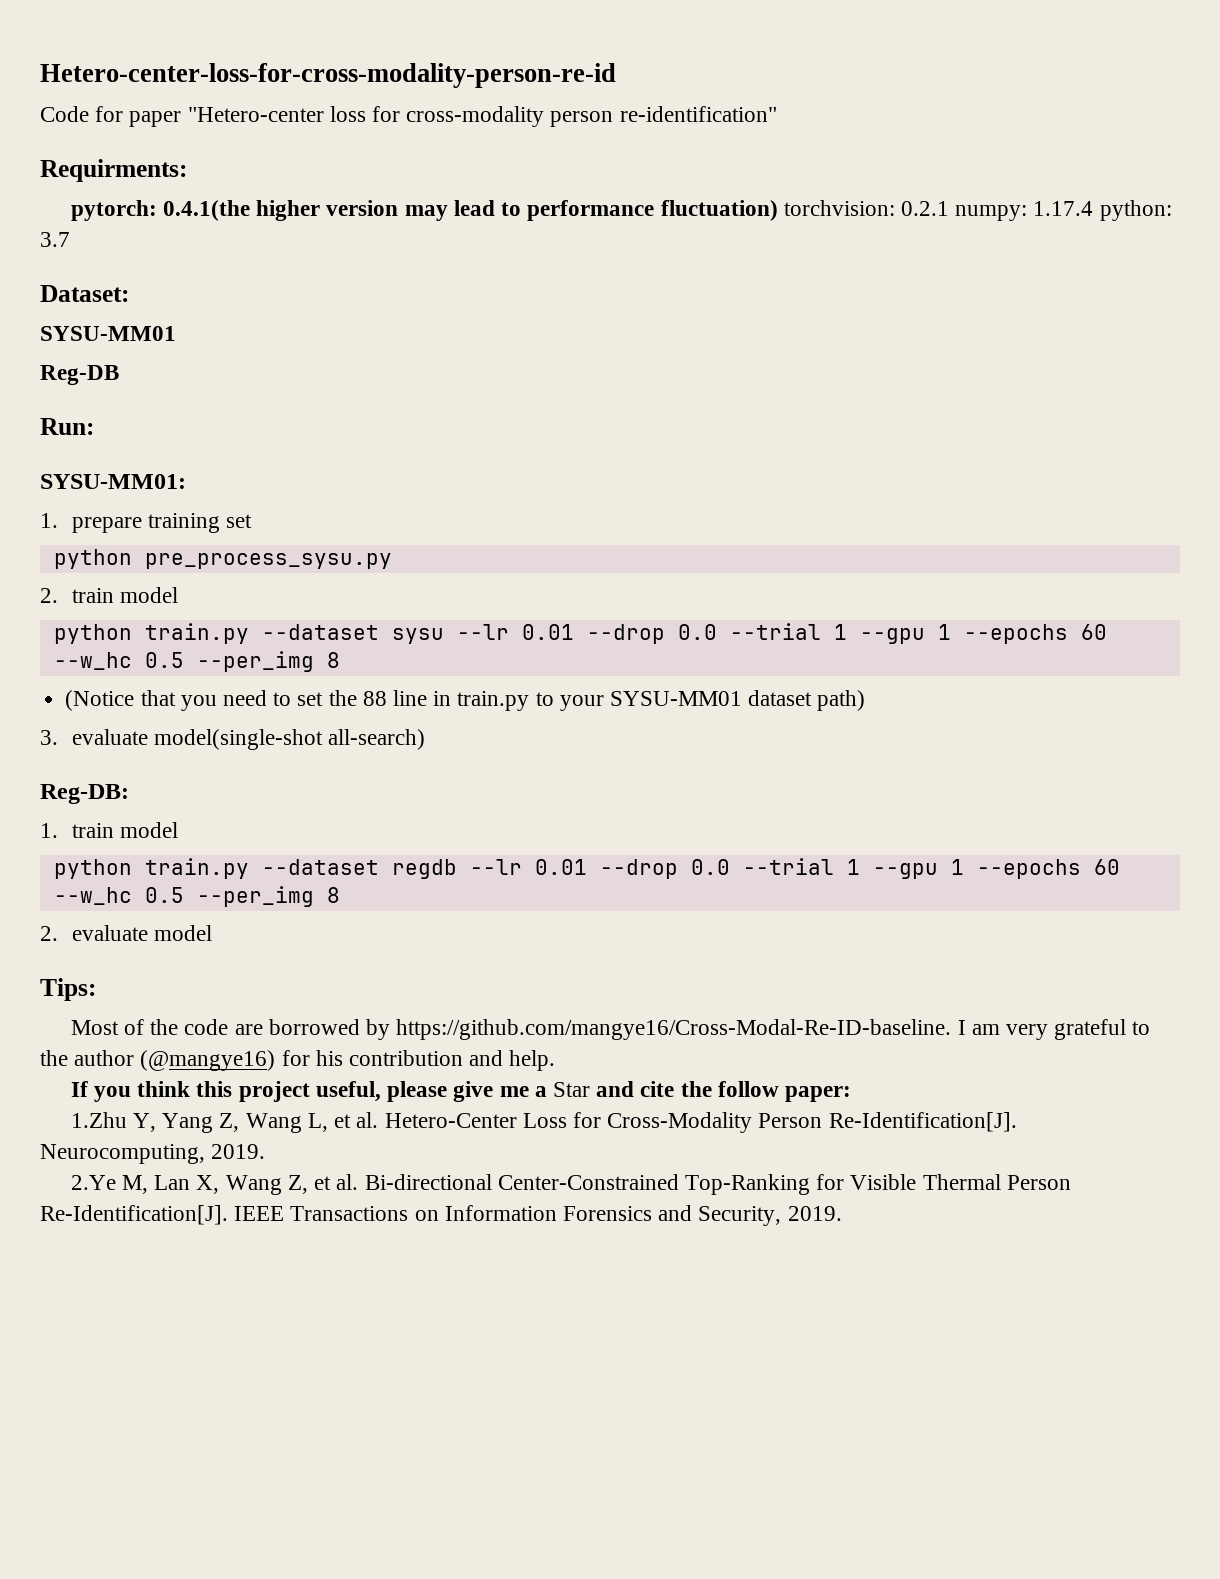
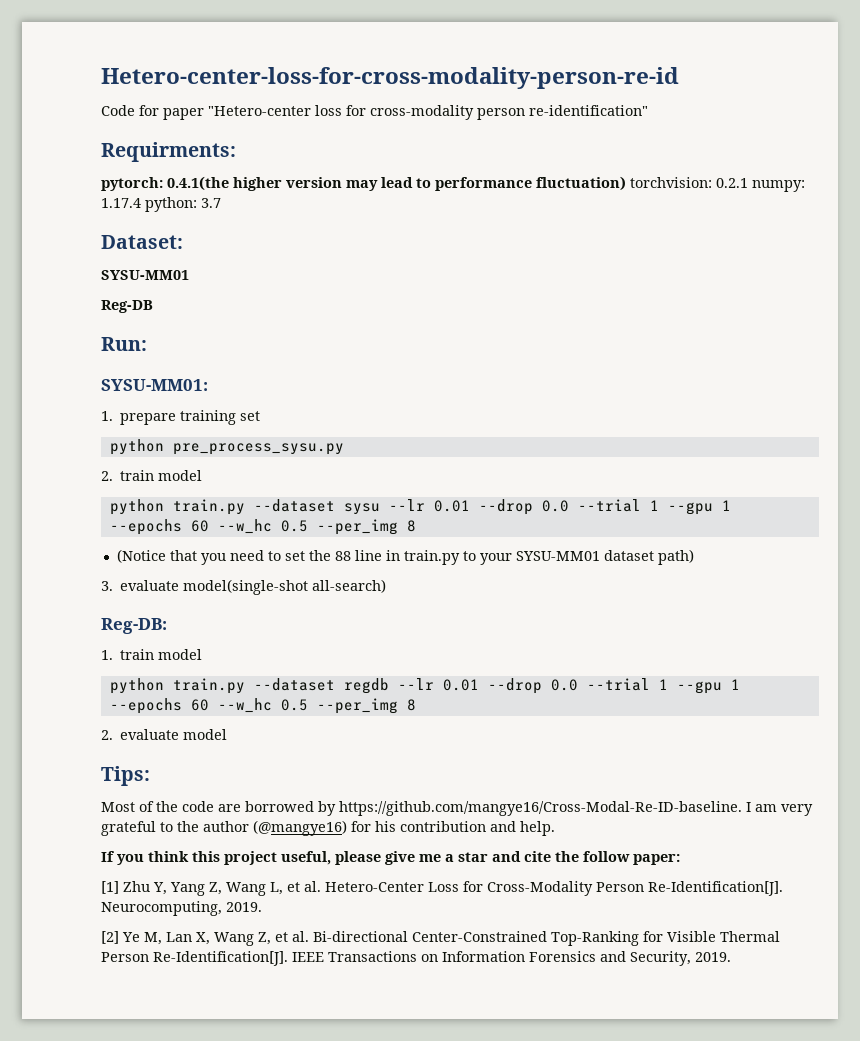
[552,1082,590,1097] Star -> [458,852,488,862] star
[70,1112,127,1128] 1.Zhu -> [101,881,150,894] [1] Zhu
[70,1175,116,1190] 2.Ye -> [101,931,140,944] [2] Ye

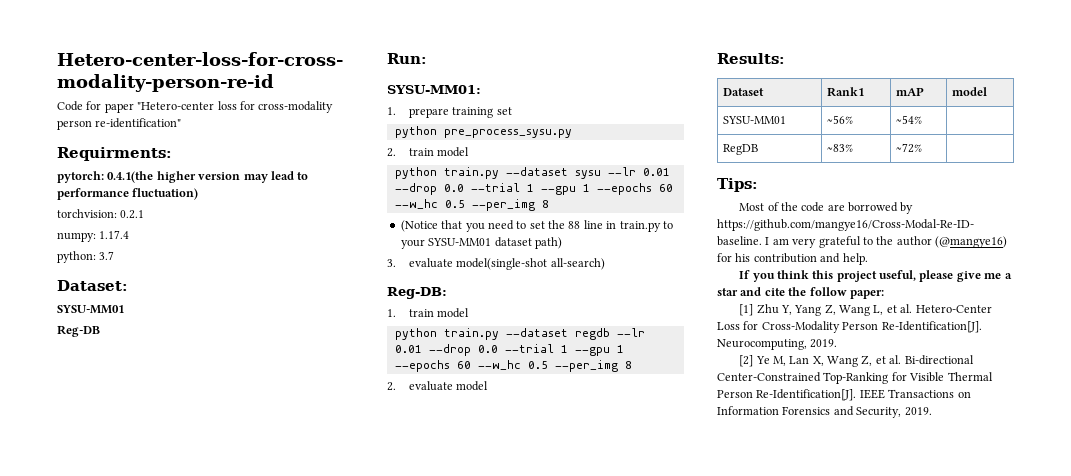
(626, 183) none -> (199, 194) //
(748, 183) none -> (145, 214) //
(141, 203) none -> (130, 234) //
(228, 734) none -> [717,53,785,64] [722,88,764,96] [826,87,864,97] [895,87,924,96] [951,87,987,96] [722,116,786,124] [826,115,853,124] [895,115,922,124] [722,144,758,155] [826,144,853,152] [895,143,922,153] // Results: // Dataset | Rank1 | mAP | model // SYSU-MM01 | ~56% | ~54% | // RegDB | ~83% | ~72% |

